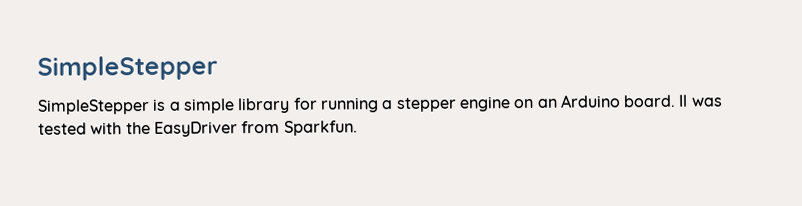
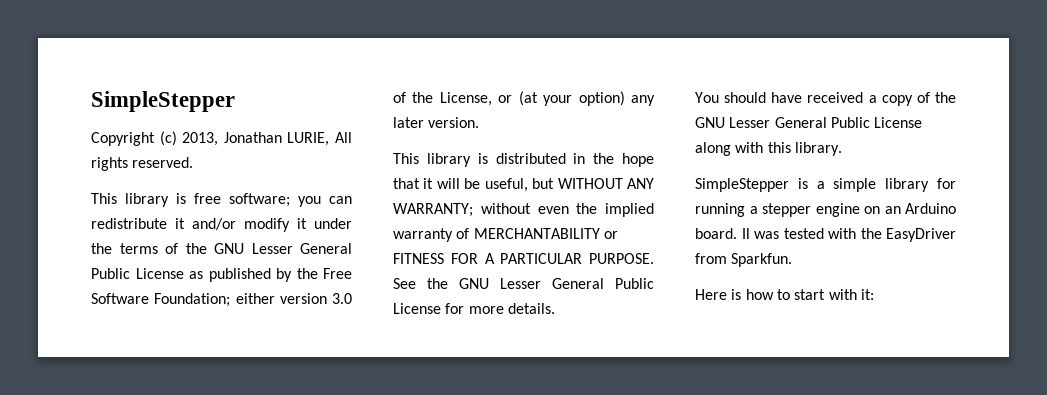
[37,55,218,81] SimpleStepper -> [91,91,235,112] [91,131,352,146] [91,157,194,171] [91,193,352,207] [91,218,352,232] [91,243,352,254] [91,268,352,282] [91,293,352,307] [393,91,655,106] [393,117,480,128] [393,153,654,167] [393,178,654,192] [393,203,654,217] [393,228,618,242] [393,253,654,264] [393,278,654,289] [393,303,555,314] [695,92,956,106] [695,117,923,128] [695,142,842,156] SimpleStepper // Copyright (c) 2013, Jonathan LURIE, All rights reserved. // This library is free software; you can redistribute it and/or modify it under the terms of the GNU Lesser General Public License as published by the Free Software Foundation; either version 3.0 of the License, or (at your option) any later version. // This library is distributed in the hope that it will be useful, but WITHOUT ANY WARRANTY; without even the implied warranty of MERCHANTABILITY or FITNESS FOR A PARTICULAR PURPOSE. See the GNU Lesser General Public License for more details. // You should have received a copy of the GNU Lesser General Public License along with this library.
(358, 128) none -> [695,289,874,300] // Here is how to start with it:

